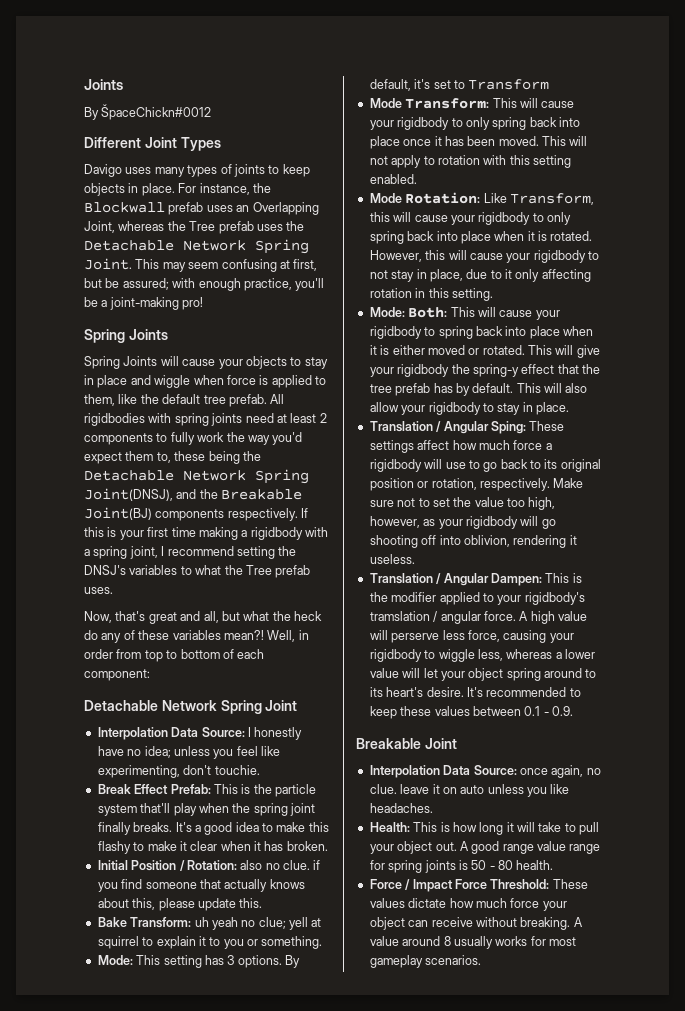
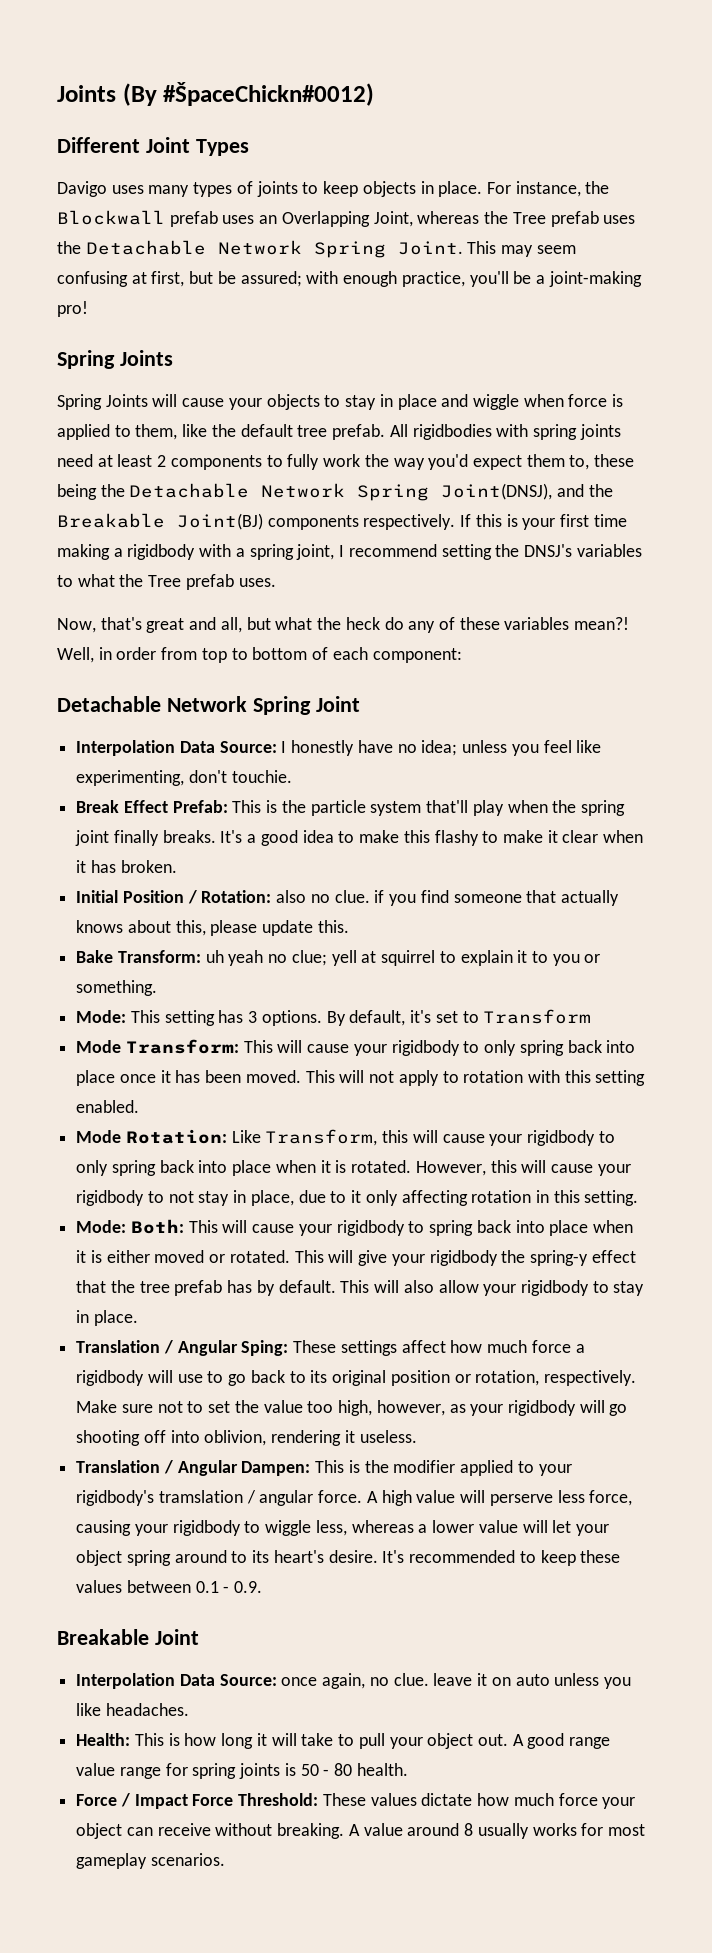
[84,79,123,90] [84,104,212,120] Joints // By ŠpaceChickn#0012 -> [57,82,375,106] Joints (By #ŠpaceChickn#0012)

